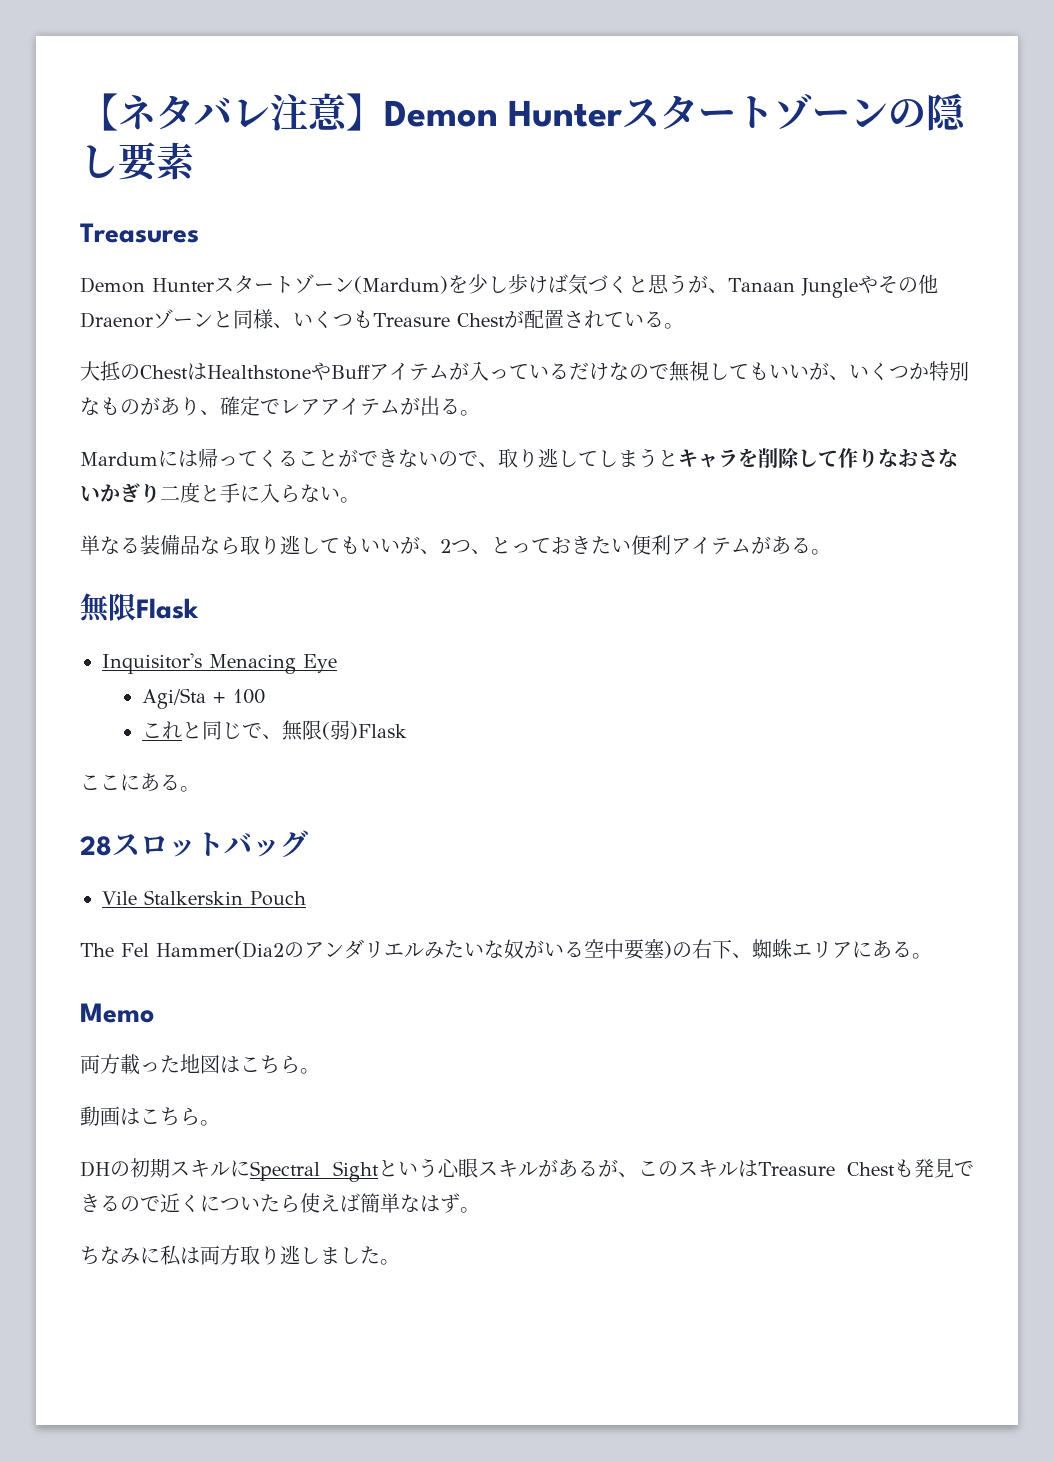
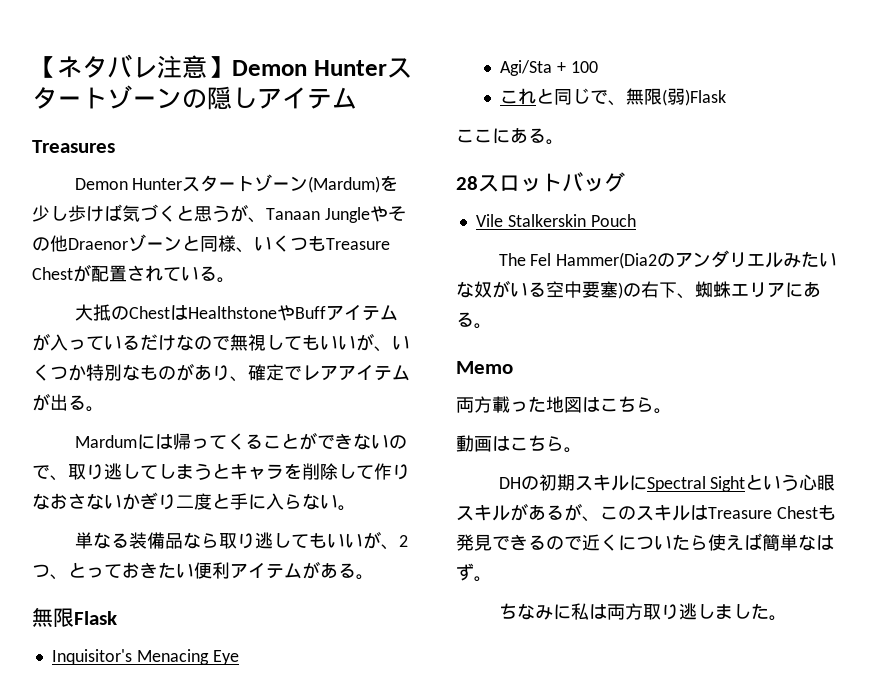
[118,142,195,182] 要素 -> [257,87,357,109] アイテム

